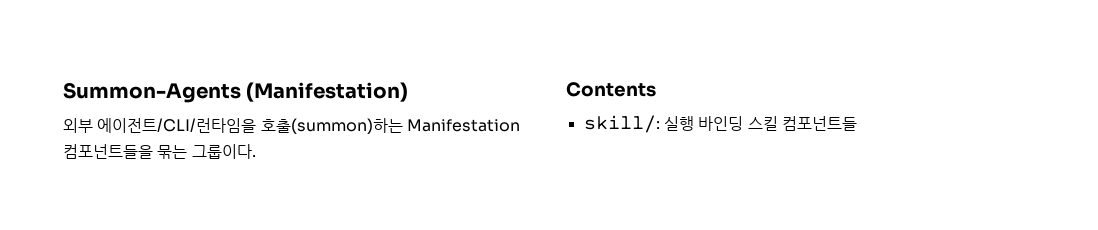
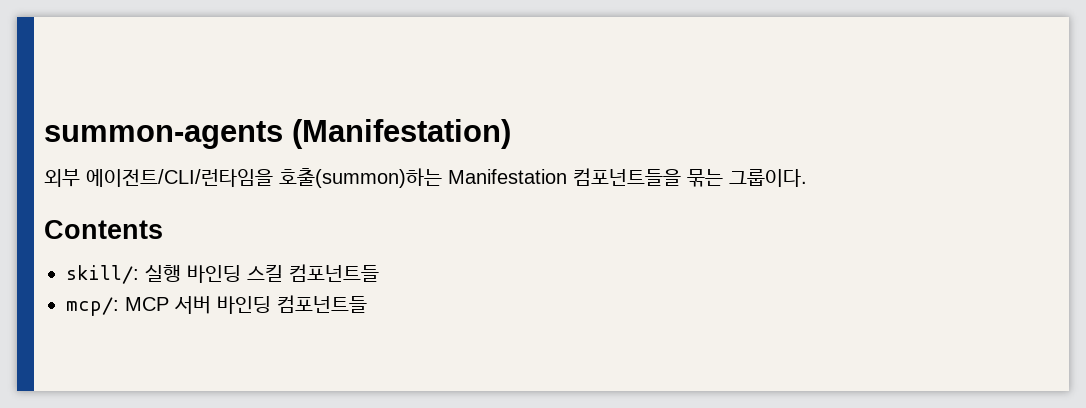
[63,82,241,103] Summon-Agents -> [44,121,283,149] summon-agents
(857, 123) none -> [66,295,367,316] // mcp/: MCP 서버 바인딩 컴포넌트들

